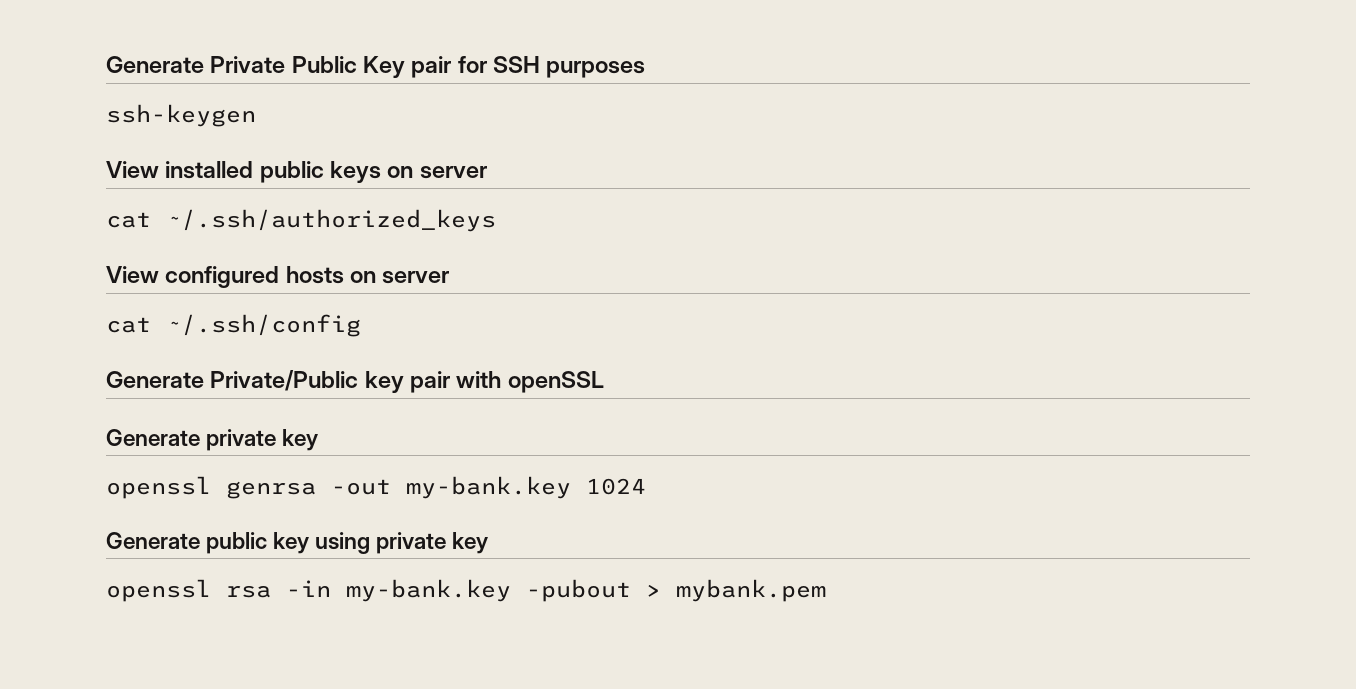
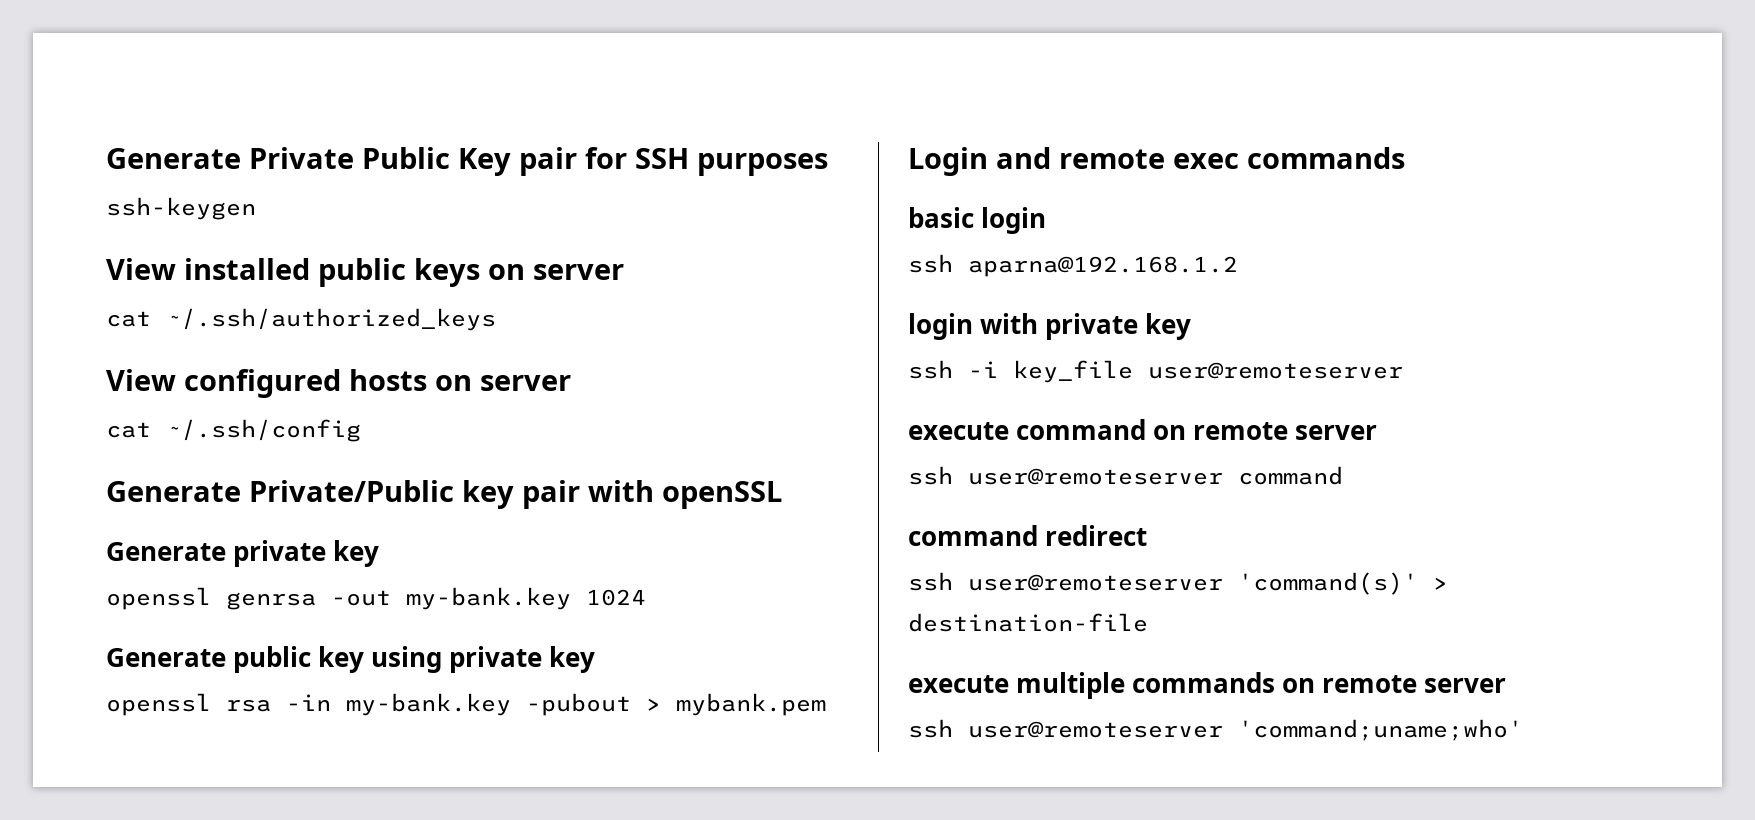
(826, 590) none -> [908,147,1405,176] [908,207,1047,234] [908,254,1238,277] [908,313,1192,340] [908,360,1403,383] [908,419,1378,440] [908,466,1343,485] [908,525,1148,546] [908,572,1448,595] [908,613,1148,632] [908,672,1507,699] [908,719,1523,741] // Login and remote exec commands // basic login // ssh aparna@192.168.1.2 // login with private key // ssh -i key_file user@remoteserver // execute command on remote server // ssh user@remoteserver command // command redirect // ssh user@remoteserver 'command(s)' > destination-file // execute multiple commands on remote server // ssh user@remoteserver 'command;uname;who'

